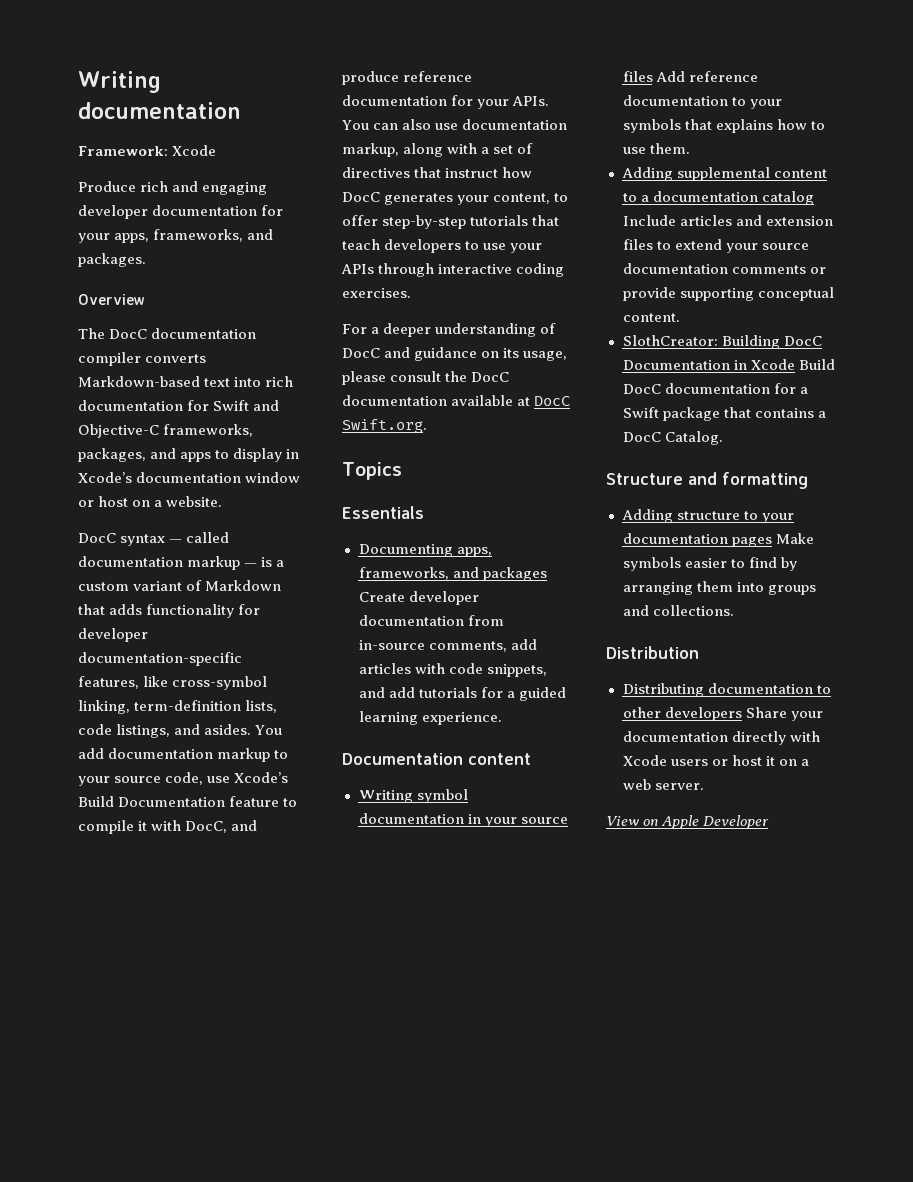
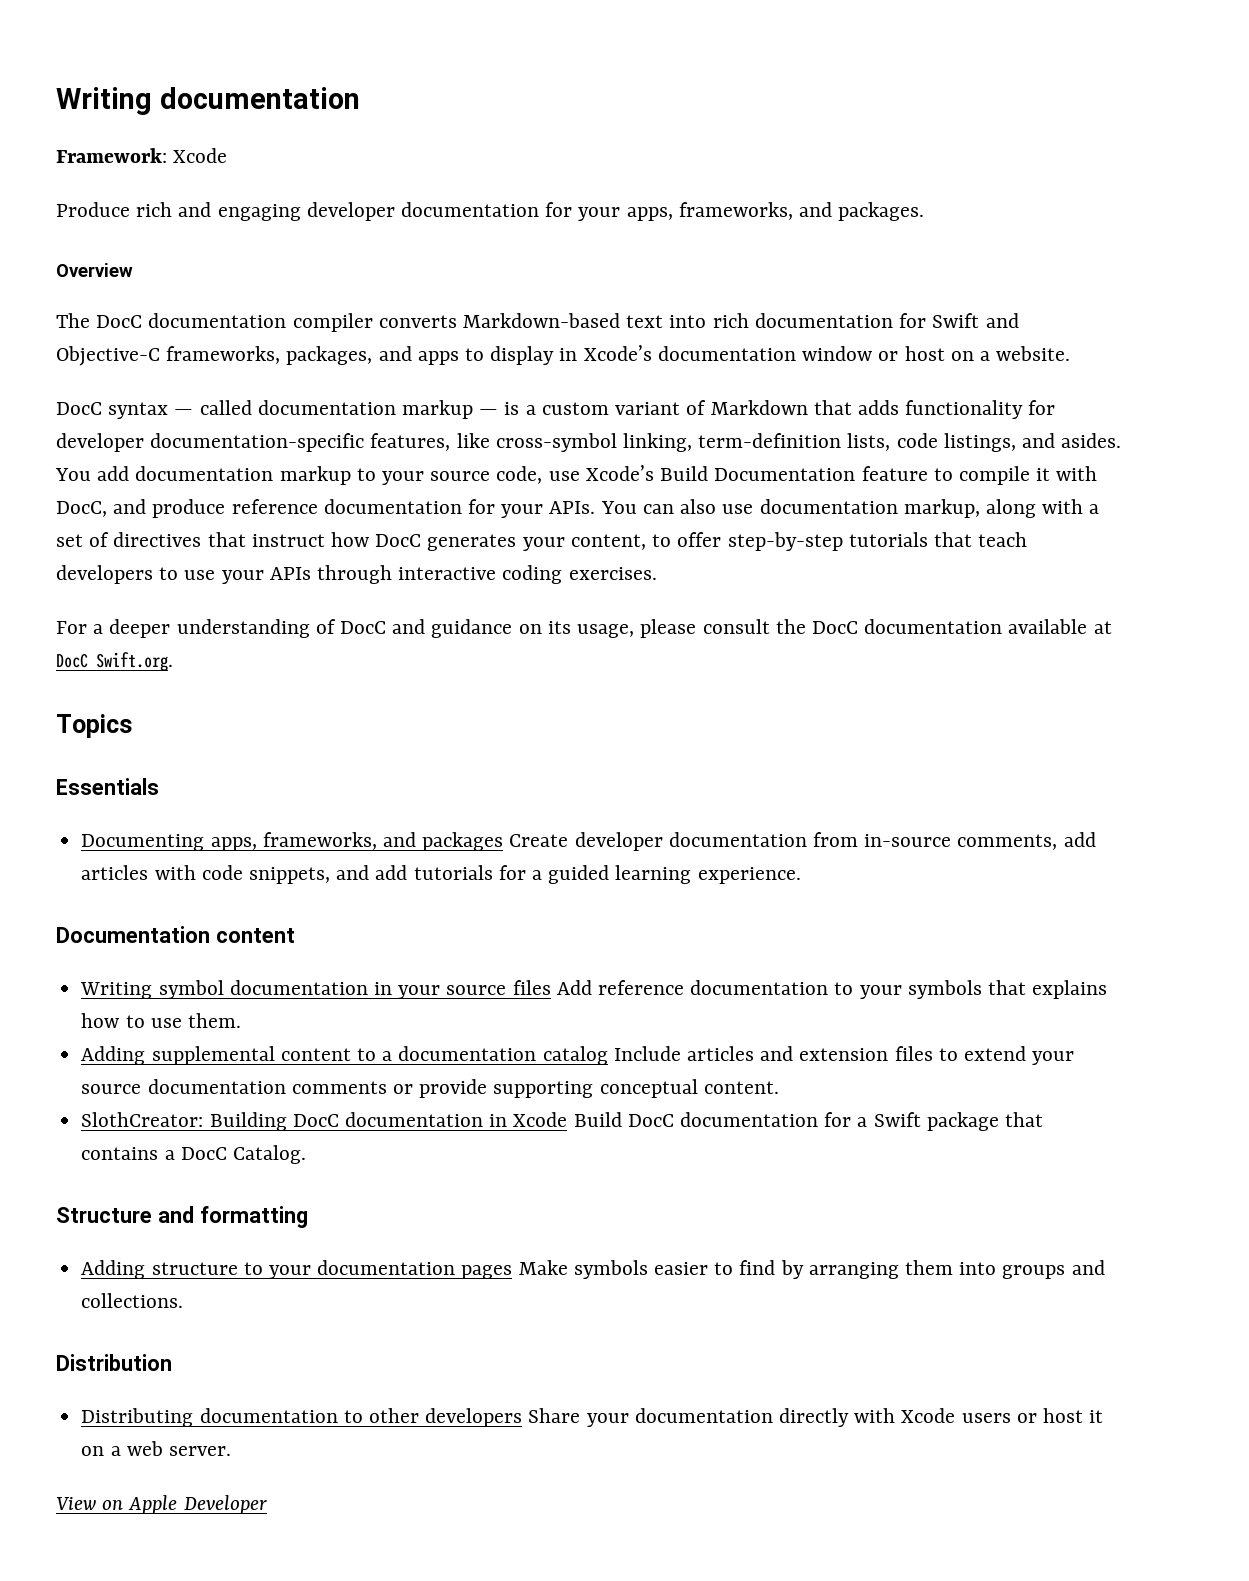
[622,360,730,370] Documentation -> [344,1112,483,1127] documentation

